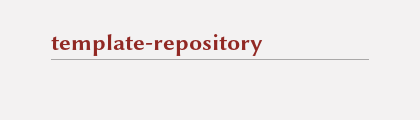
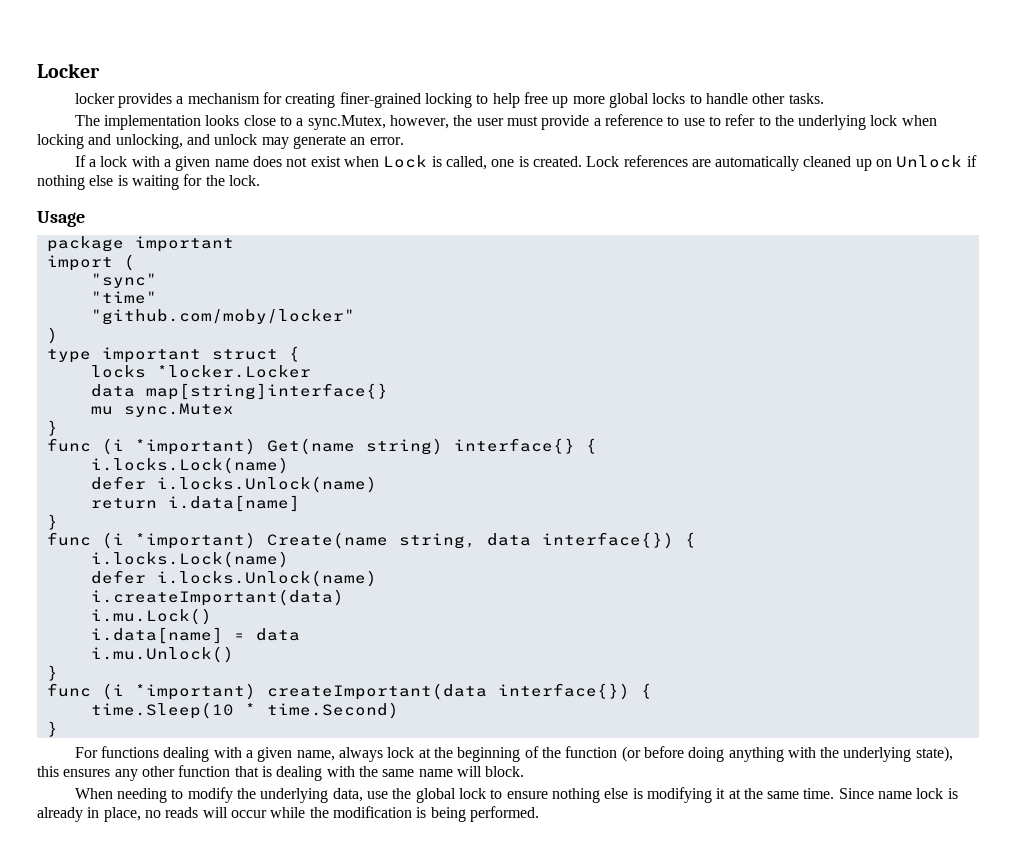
[51,34,263,56] template-repository -> [37,63,100,78] [74,92,824,108] [74,114,937,130] [37,134,404,149] [74,155,977,171] [37,174,260,190] [37,211,85,227] [46,236,234,252] [46,254,135,271] [90,273,157,288] [90,291,157,304] [90,309,355,325] [46,327,58,344] [46,346,300,363] [90,365,311,378] [90,383,388,400] [90,403,234,417] [46,420,58,436] [46,438,597,455] [90,457,289,474] [90,476,377,493] [90,495,300,512] [46,514,58,530] [46,532,696,549] [90,551,289,568] [90,570,377,587] [90,589,344,606] [90,608,212,625] [90,627,300,644] [90,646,234,663] [46,665,58,681] [46,683,652,700] [90,702,399,719] [46,721,58,737] [74,746,953,762] [37,765,525,781] [74,787,958,803] [37,806,539,822] Locker // locker provides a mechanism for creating finer-grained locking to help free up more global locks to handle other tasks. // The implementation looks close to a sync.Mutex, however, the user must provide a reference to use to refer to the underlying lock when locking and unlocking, and unlock may generate an error. // If a lock with a given name does not exist when Lock is called, one is created. Lock references are automatically cleaned up on Unlock if nothing else is waiting for the lock. // Usage // package important // import ( // "sync" // "time" // "github.com/moby/locker" // ) // type important struct { // locks *locker.Locker // data map[string]interface{} // mu sync.Mutex // } // func (i *important) Get(name string) interface{} { // i.locks.Lock(name) // defer i.locks.Unlock(name) // return i.data[name] // } // func (i *important) Create(name string, data interface{}) { // i.locks.Lock(name) // defer i.locks.Unlock(name) // i.createImportant(data) // i.mu.Lock() // i.data[name] = data // i.mu.Unlock() // } // func (i *important) createImportant(data interface{}) { // time.Sleep(10 * time.Second) // } // For functions dealing with a given name, always lock at the beginning of the function (or before doing anything with the underlying state), this ensures any other function that is dealing with the same name will block. // When needing to modify the underlying data, use the global lock to ensure nothing else is modifying it at the same time. Since name lock is already in place, no reads will occur while the modification is being performed.

